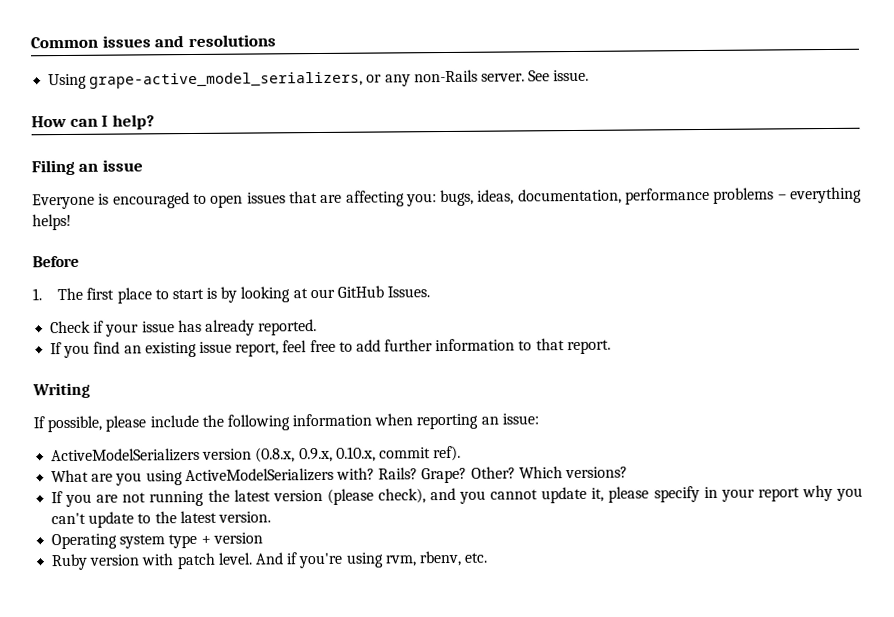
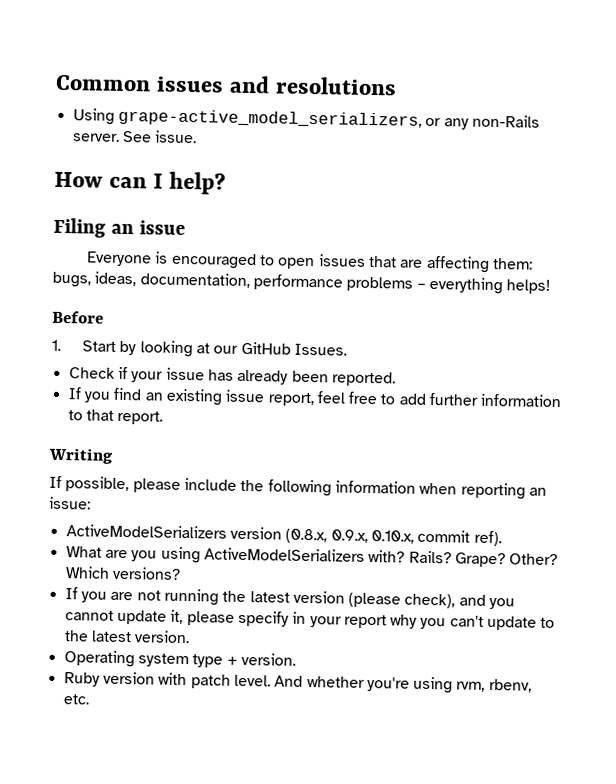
[405,193,437,207] you: -> [492,257,533,270] them:
[57,287,218,304] The first place to start is -> [82,340,117,352] Start
(255, 327) none -> [291,370,329,383] been
[212,532,263,544] version -> [240,652,296,666] version.
[286,552,299,565] if -> [306,676,365,688] whether

